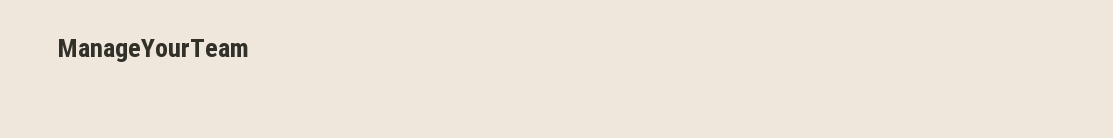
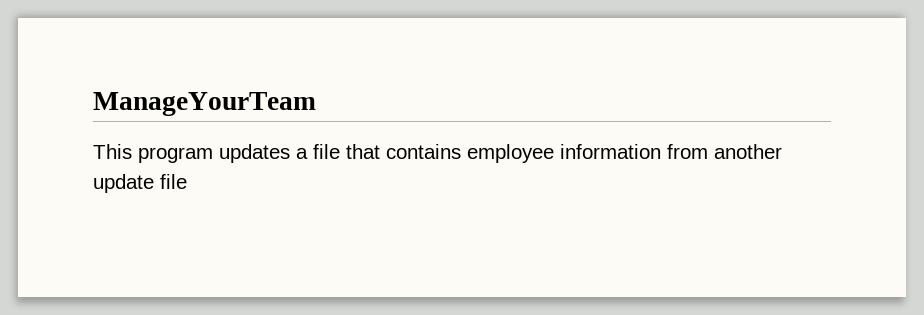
(249, 50) none -> [93,144,782,163] [93,174,187,193] // This program updates a file that contains employee information from another update file

